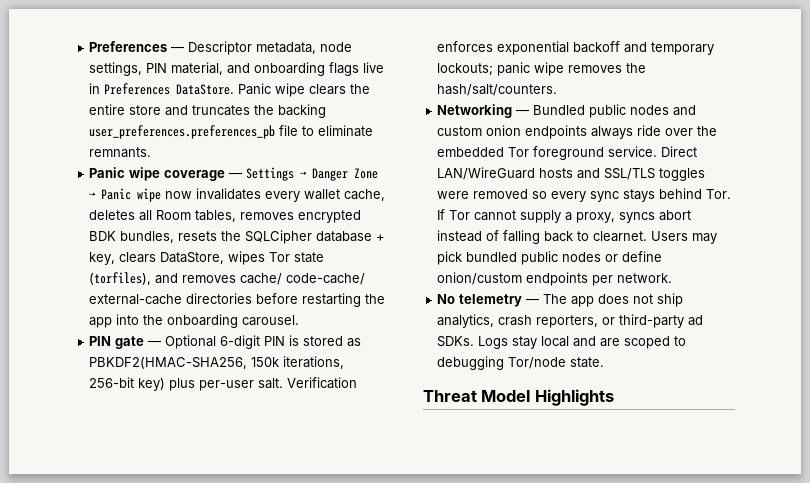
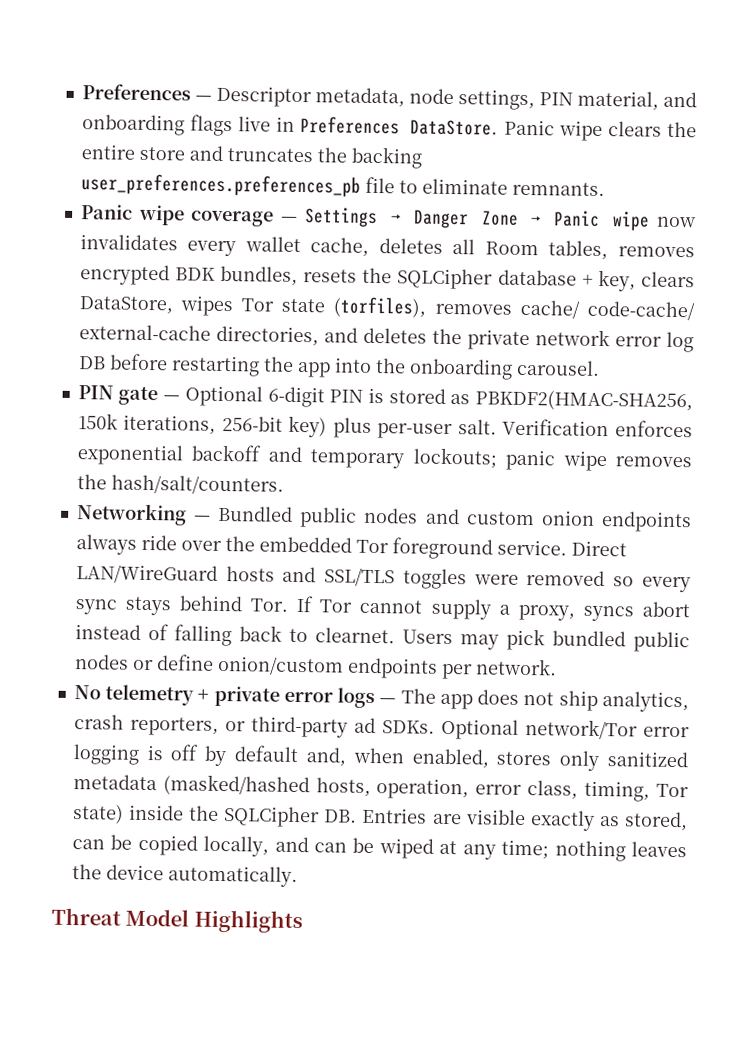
[155,273,179,284] and -> (428, 307) none
[186,293,253,304] directories -> [215,325,694,353] [78,356,106,370] directories, and deletes the private network error log DB
(523, 300) none -> [197,685,376,709] + private error logs
[478,336,687,349] [437,356,605,370] Logs stay local and are scoped to debugging Tor/node state. -> [440,718,690,740] [72,744,689,772] [72,774,689,802] [72,804,688,832] [71,834,687,862] [71,864,298,888] Optional network/Tor error logging is off by default and, when enabled, stores only sanitized metadata (masked/hashed hosts, operation, error class, timing, Tor state) inside the SQLCipher DB. Entries are visible exactly as stored, can be copied locally, and can be wiped at any time; nothing leaves the device automatically.

